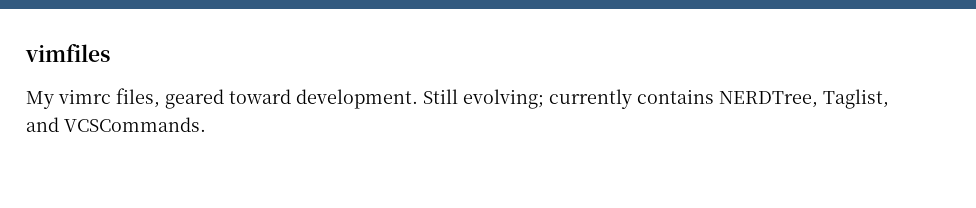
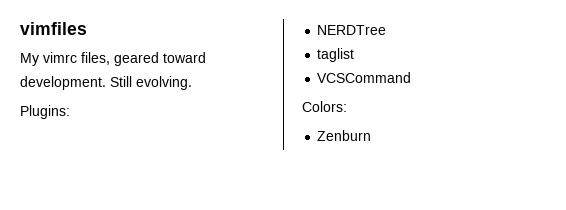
[463,89,889,109] [26,117,206,132] evolving; currently contains NERDTree, Taglist, and VCSCommands. -> [136,76,192,90] [20,105,70,119] [317,25,387,35] [317,48,355,62] [317,72,412,83] [302,101,347,112] [317,130,372,141] evolving. // Plugins: // NERDTree // taglist // VCSCommand // Colors: // Zenburn

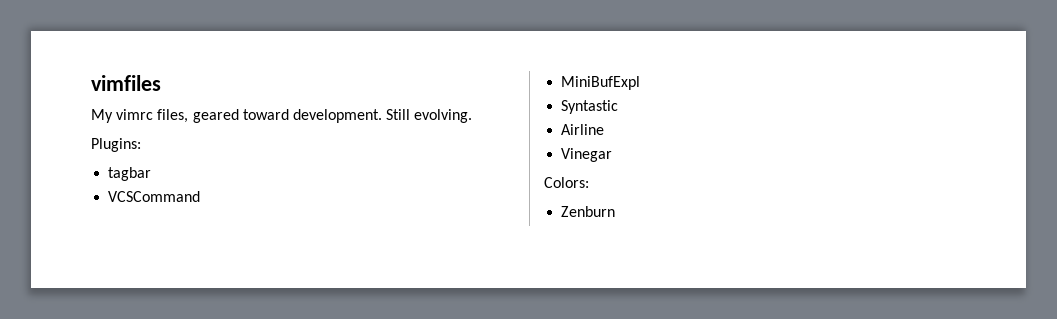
[317,25,387,35] [317,48,355,62] NERDTree // taglist -> [108,167,152,181] tagbar
(412, 77) none -> [561,76,641,90] [561,100,619,114] [561,124,605,135] [561,148,613,162] // MiniBufExpl // Syntastic // Airline // Vinegar

